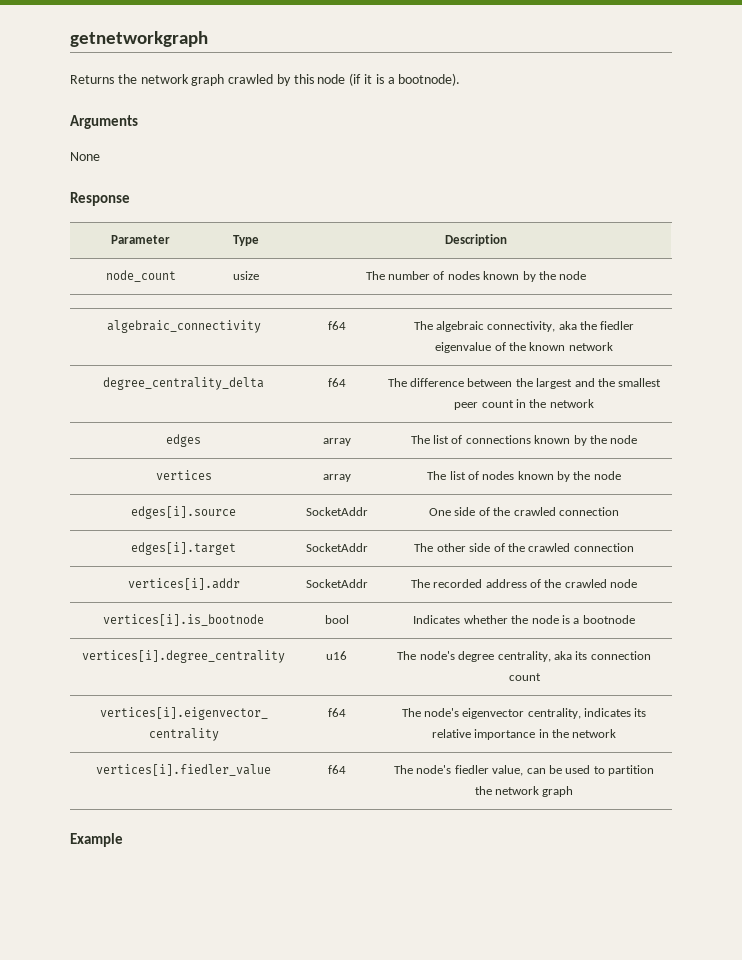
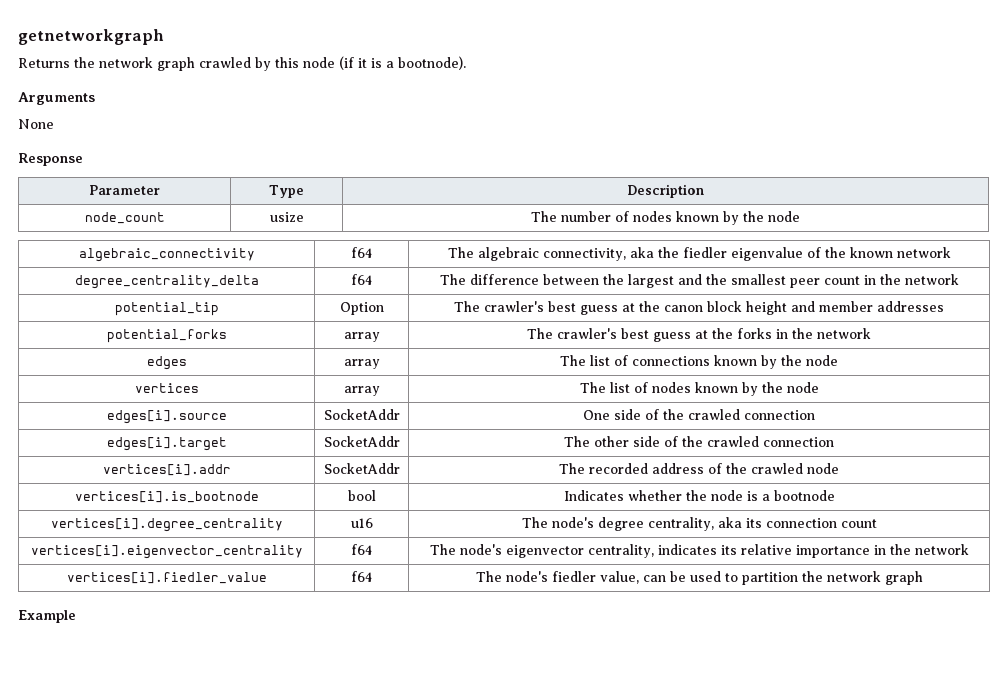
(594, 403) none -> [114,302,219,316] [339,302,384,315] [454,301,944,315] [106,329,227,343] [343,332,380,342] [527,328,871,342] // potential_tip | Option | The crawler's best guess at the canon block height and member addresses // potential_forks | array | The crawler's best guess at the forks in the network

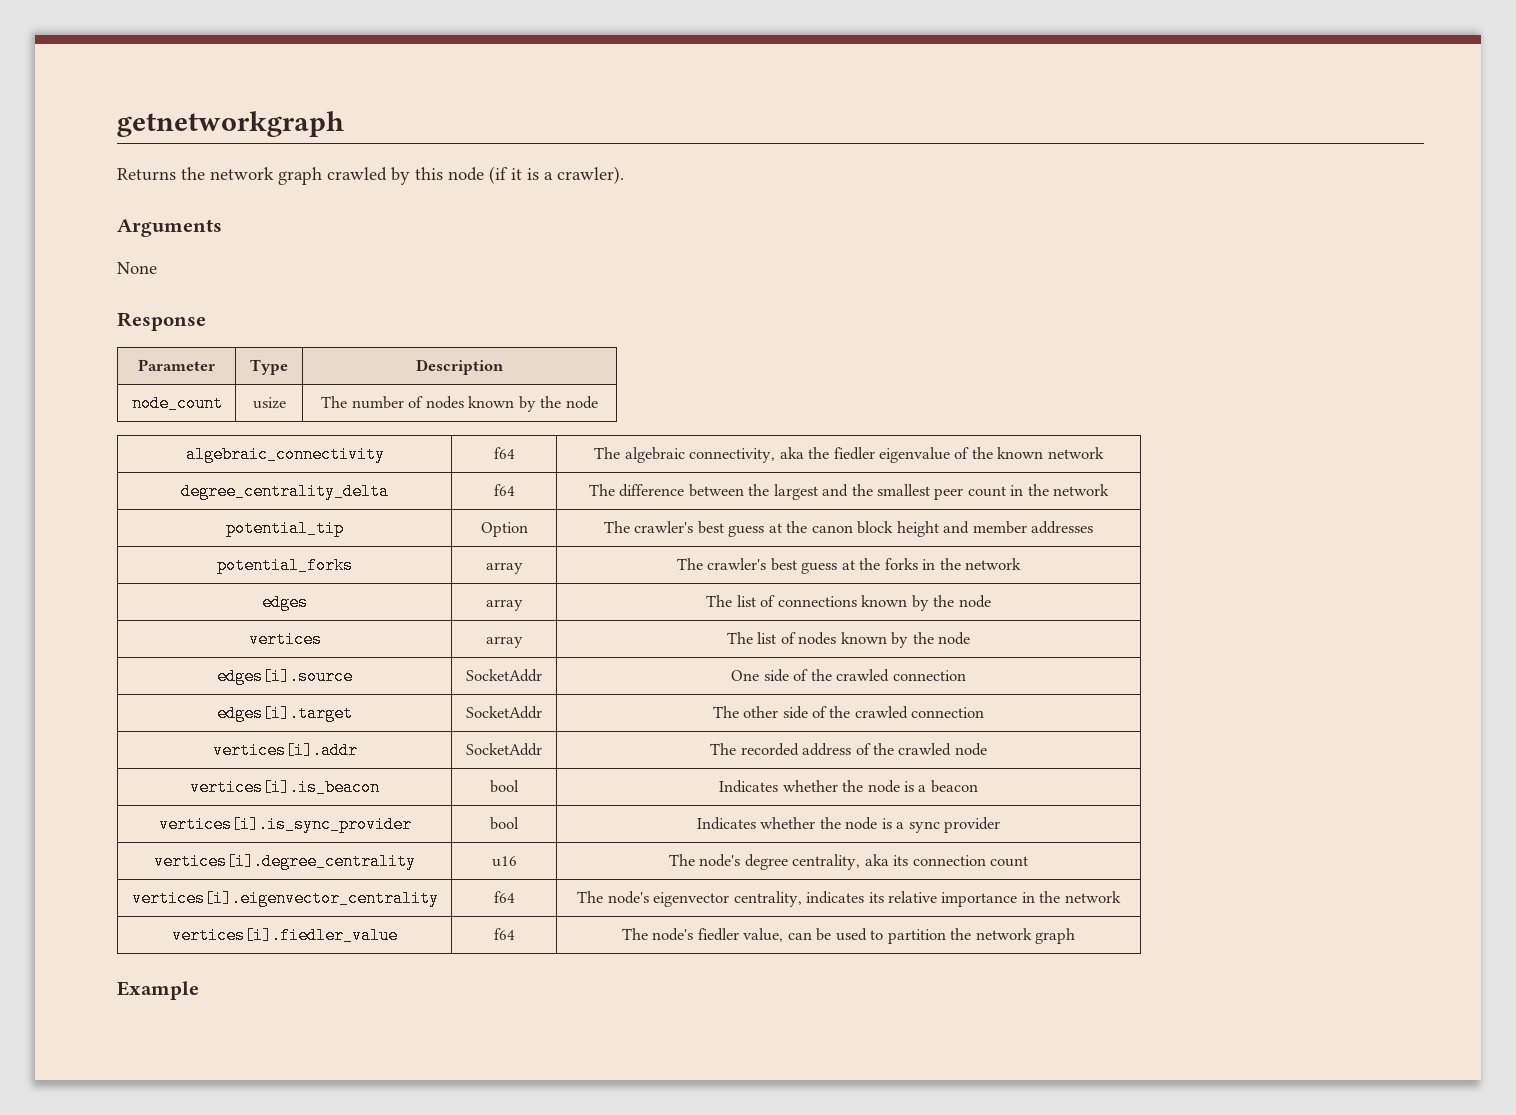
[398,56,466,70] bootnode). -> [557,166,624,184] crawler).
[74,491,259,503] [347,490,376,501] [563,490,835,501] vertices[i].is_bootnode | bool | Indicates whether the node is a bootnode -> [190,779,380,796] [490,780,519,793] [719,780,978,793] [158,816,412,833] [490,817,519,830] [696,817,1001,833] vertices[i].is_beacon | bool | Indicates whether the node is a beacon // vertices[i].is_sync_provider | bool | Indicates whether the node is a sync provider

